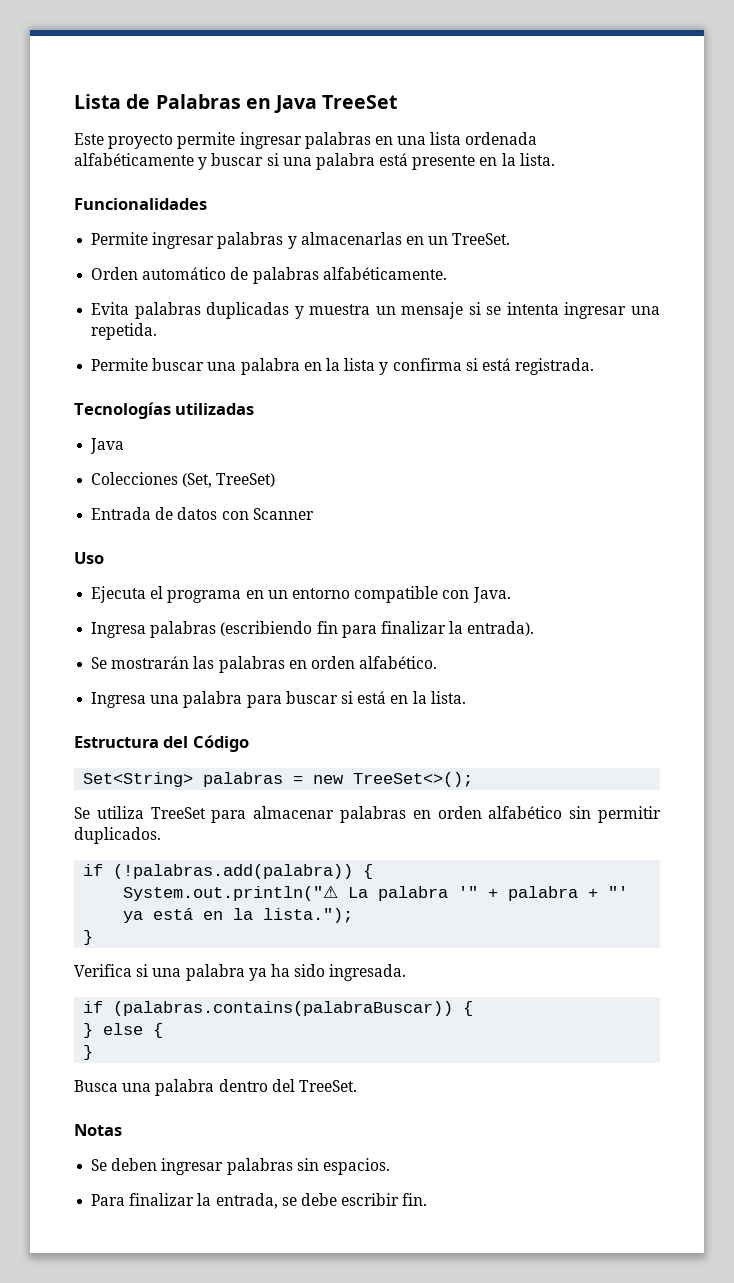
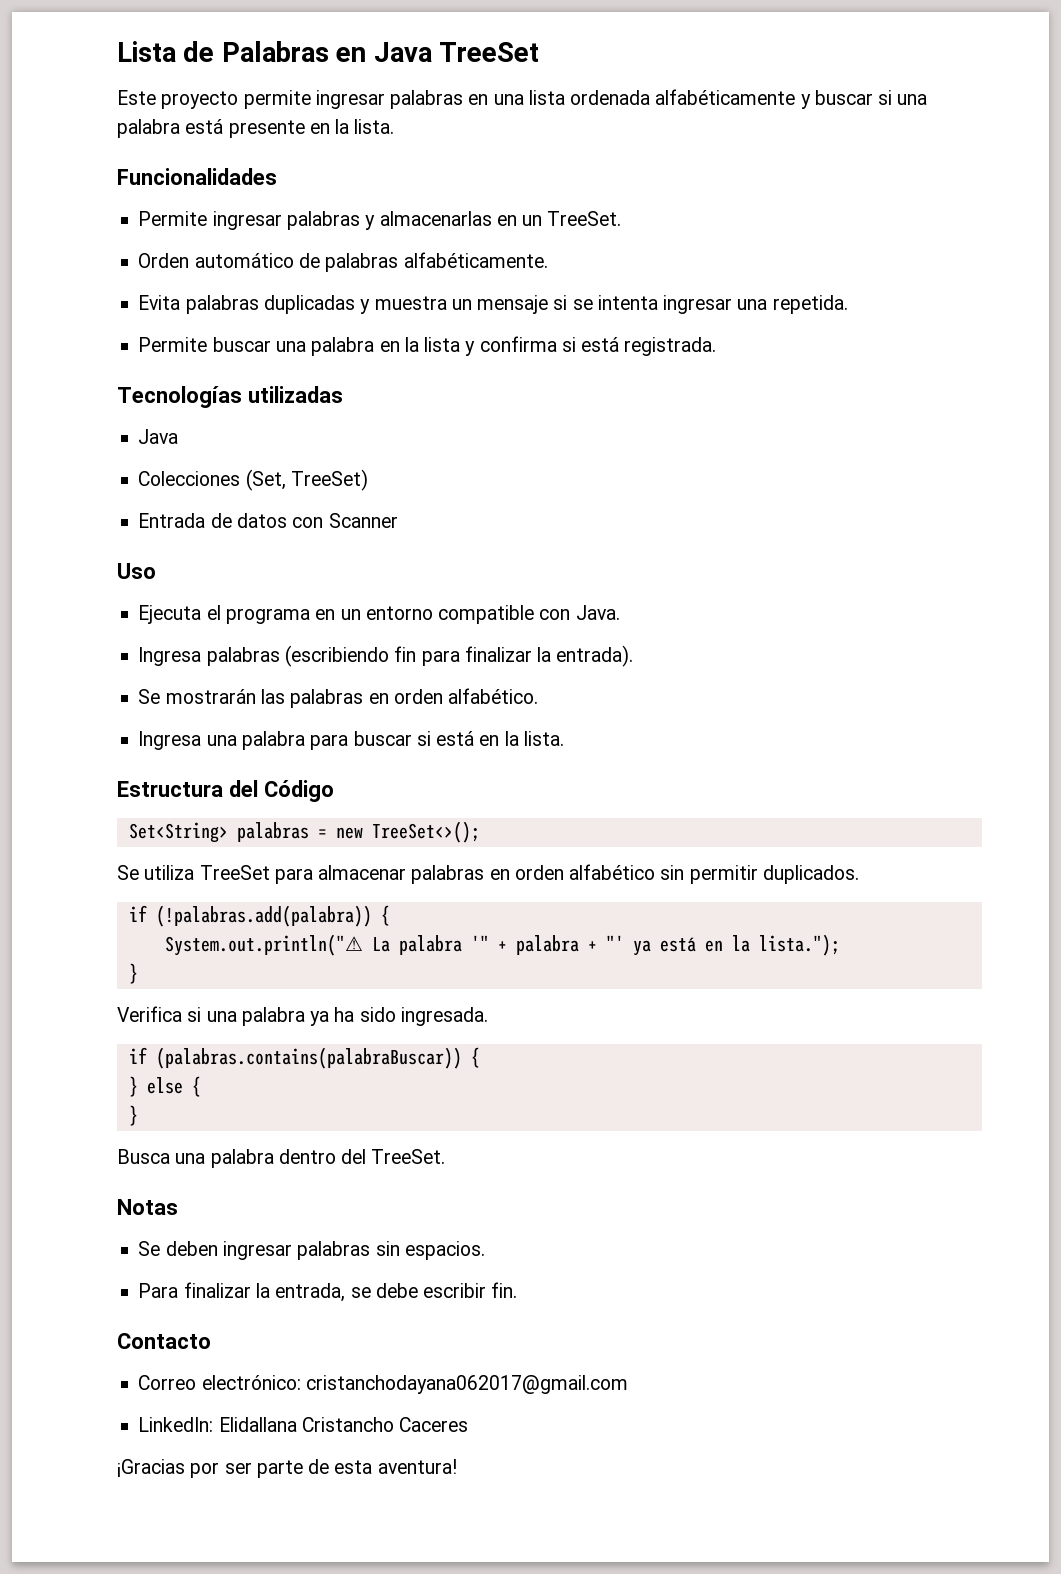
(428, 1199) none -> [117,1333,211,1349] [138,1375,628,1394] [138,1417,469,1432] [117,1459,457,1478] // Contacto // Correo electrónico: cristanchodayana062017@gmail.com // LinkedIn: Elidallana Cristancho Caceres // ¡Gracias por ser parte de esta aventura!

